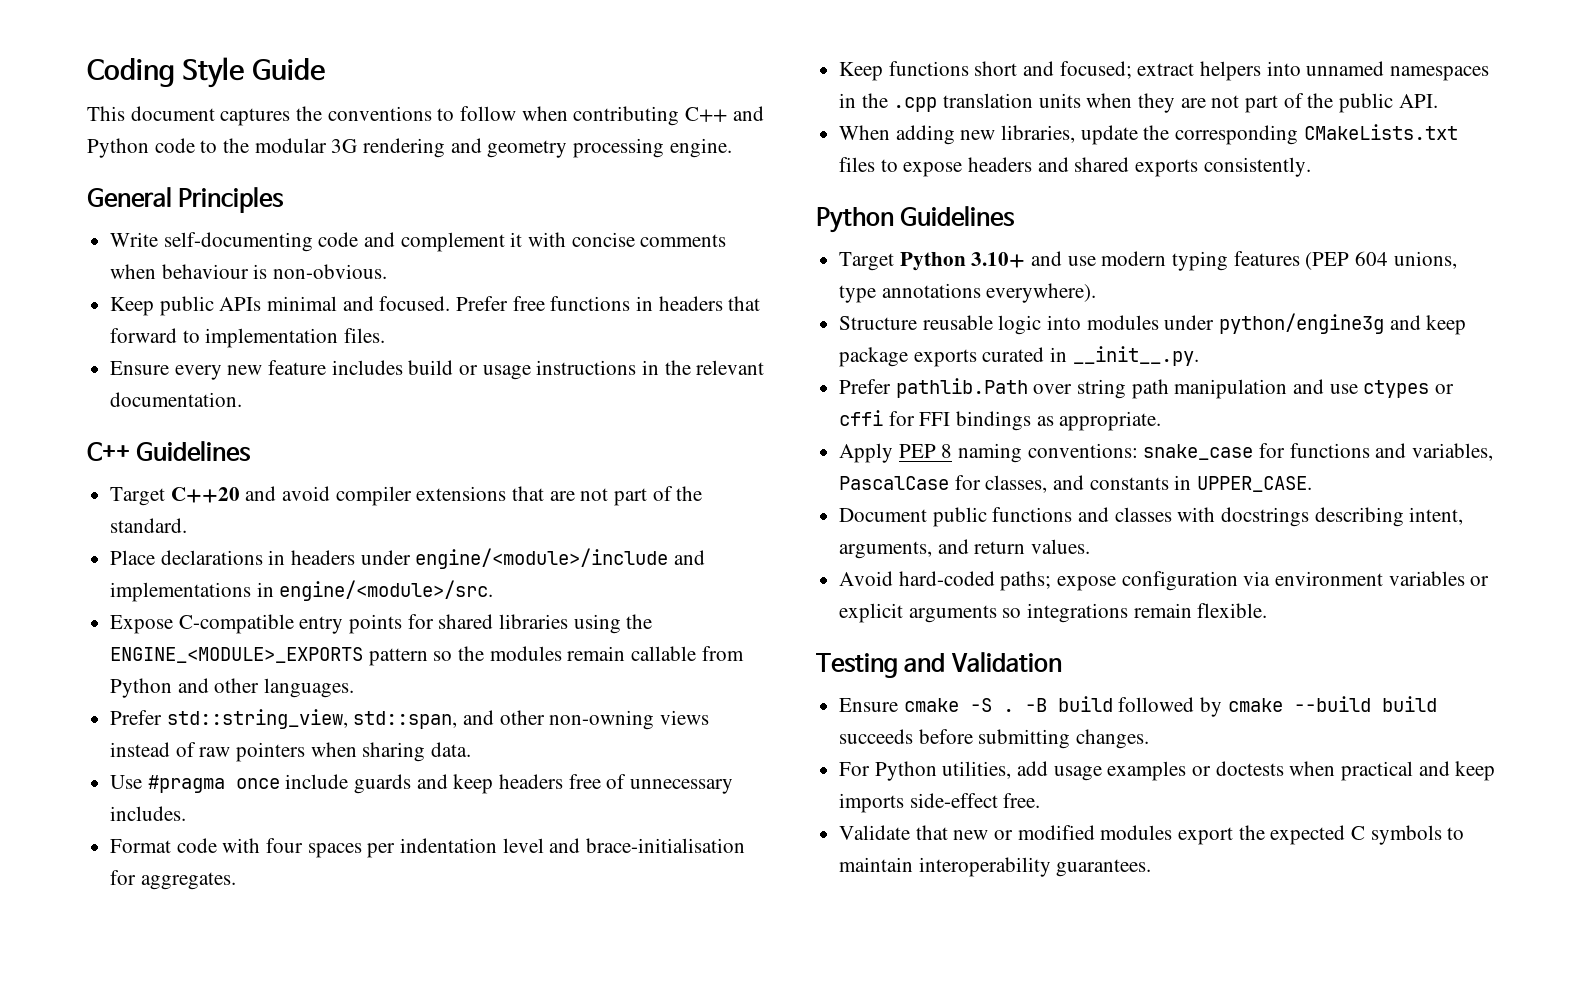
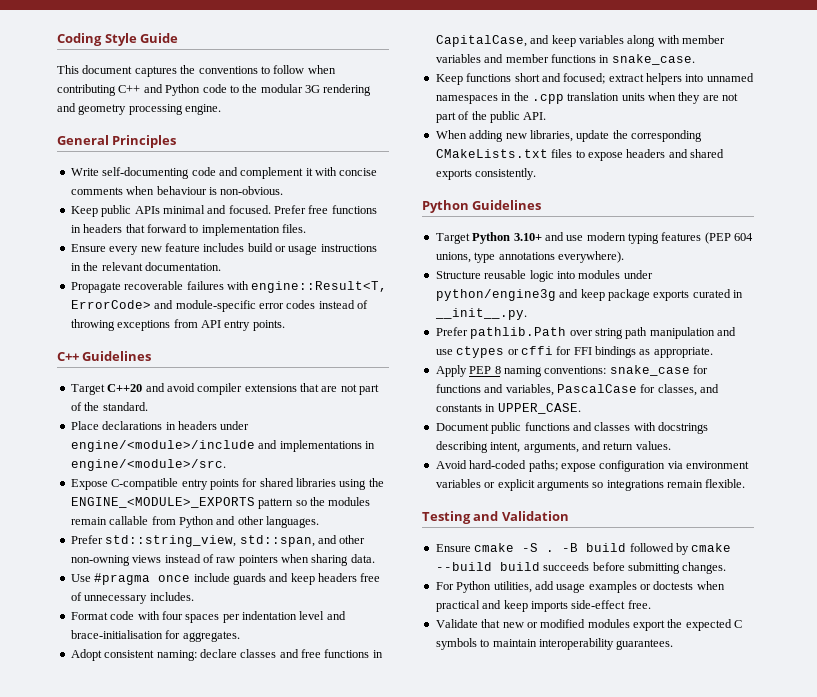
(243, 399) none -> [70,281,388,293] [70,300,368,312] [70,319,285,331] // Propagate recoverable failures with engine::Result<T, ErrorCode> and module-specific error codes instead of throwing exceptions from API entry points.
(236, 881) none -> [70,649,383,661] [435,35,725,47] [435,54,695,65] // Adopt consistent naming: declare classes and free functions in CapitalCase, and keep variables along with member variables and member functions in snake_case.

